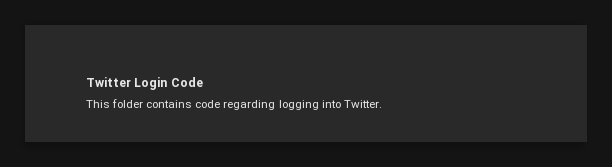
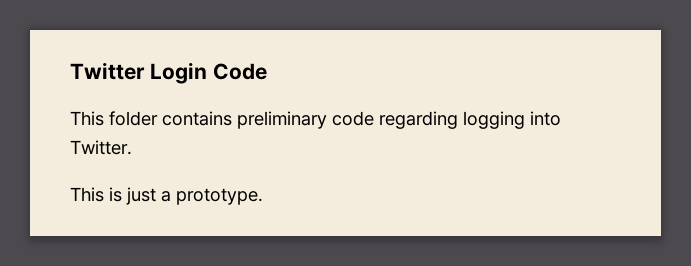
(193, 104) none -> [237,111,327,129] preliminary
(382, 104) none -> [70,187,263,205] // This is just a prototype.

